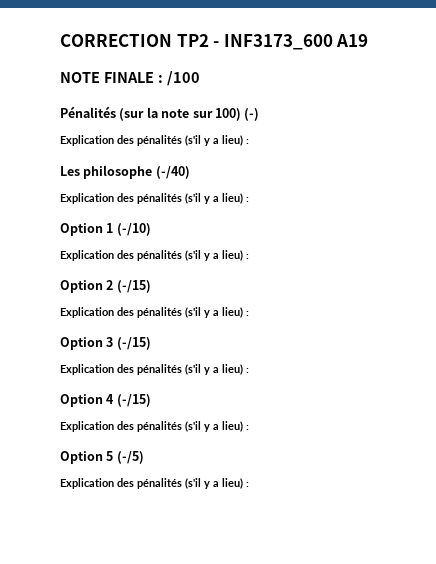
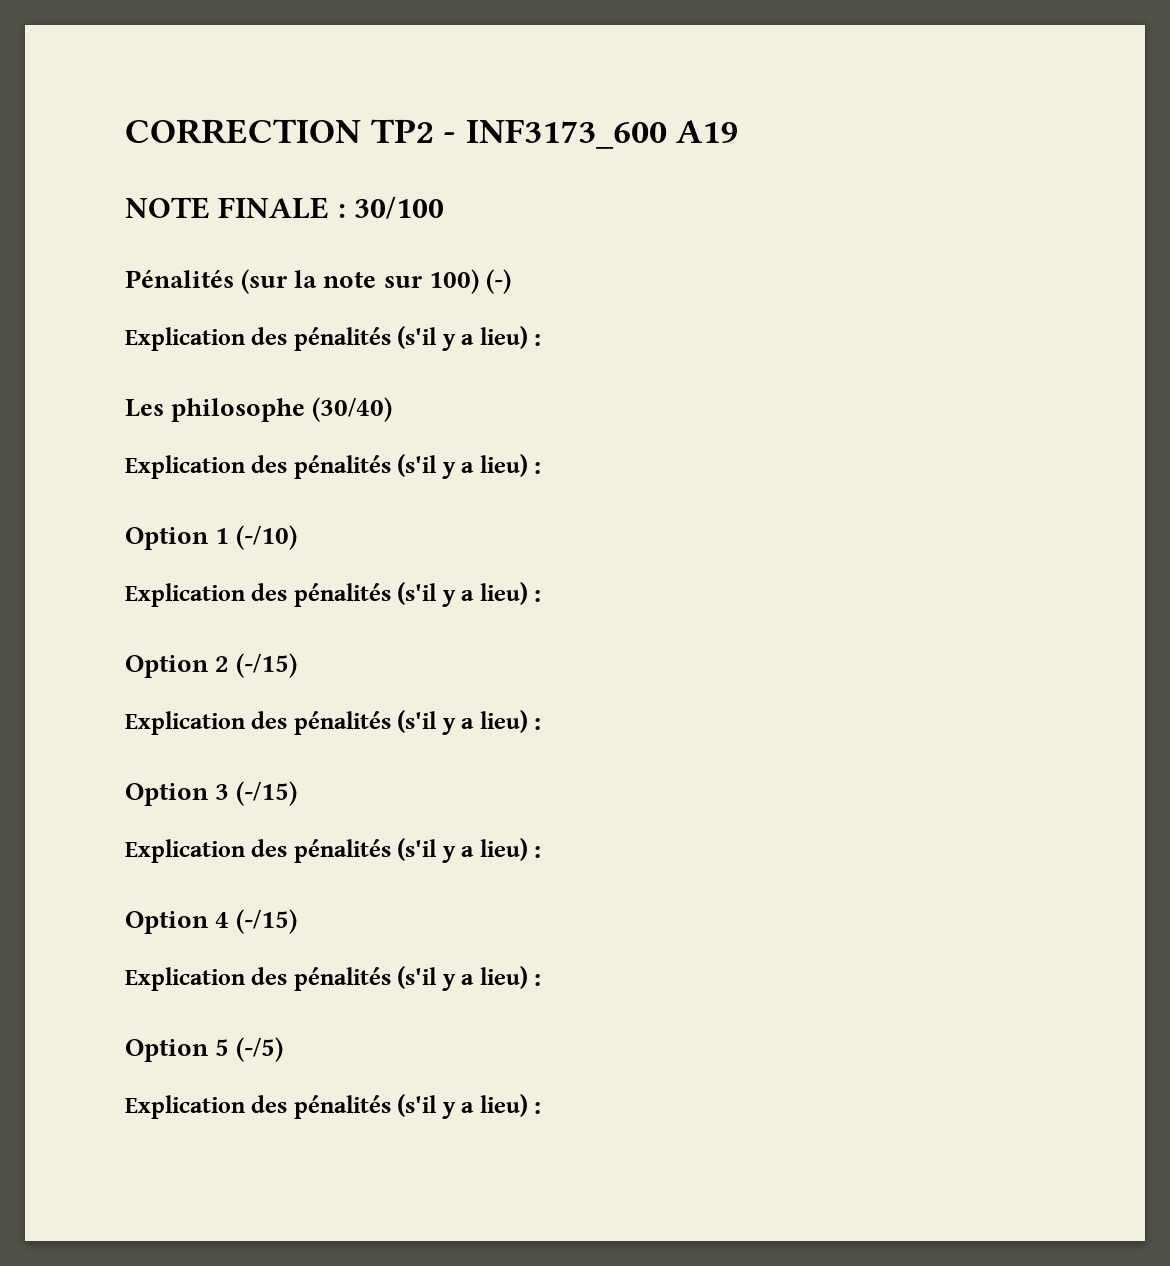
[166,71,200,86] /100 -> [354,196,445,219] 30/100
[155,166,190,179] (-/40) -> [312,397,393,422] (30/40)

